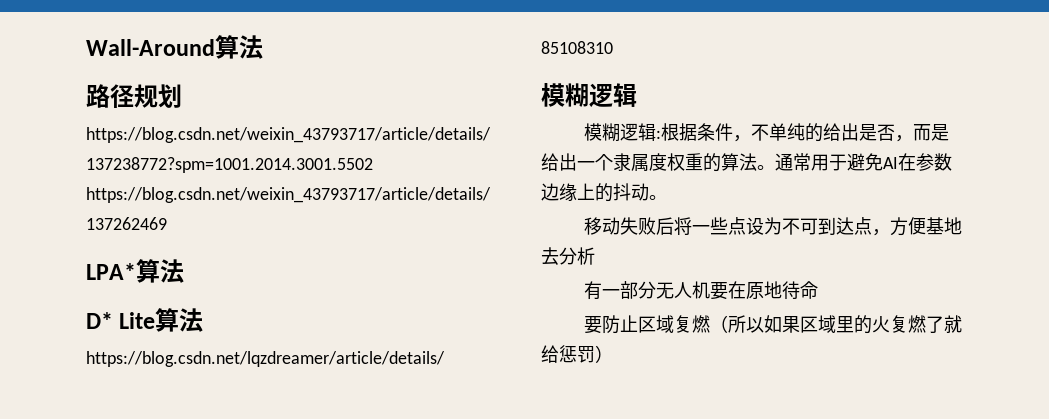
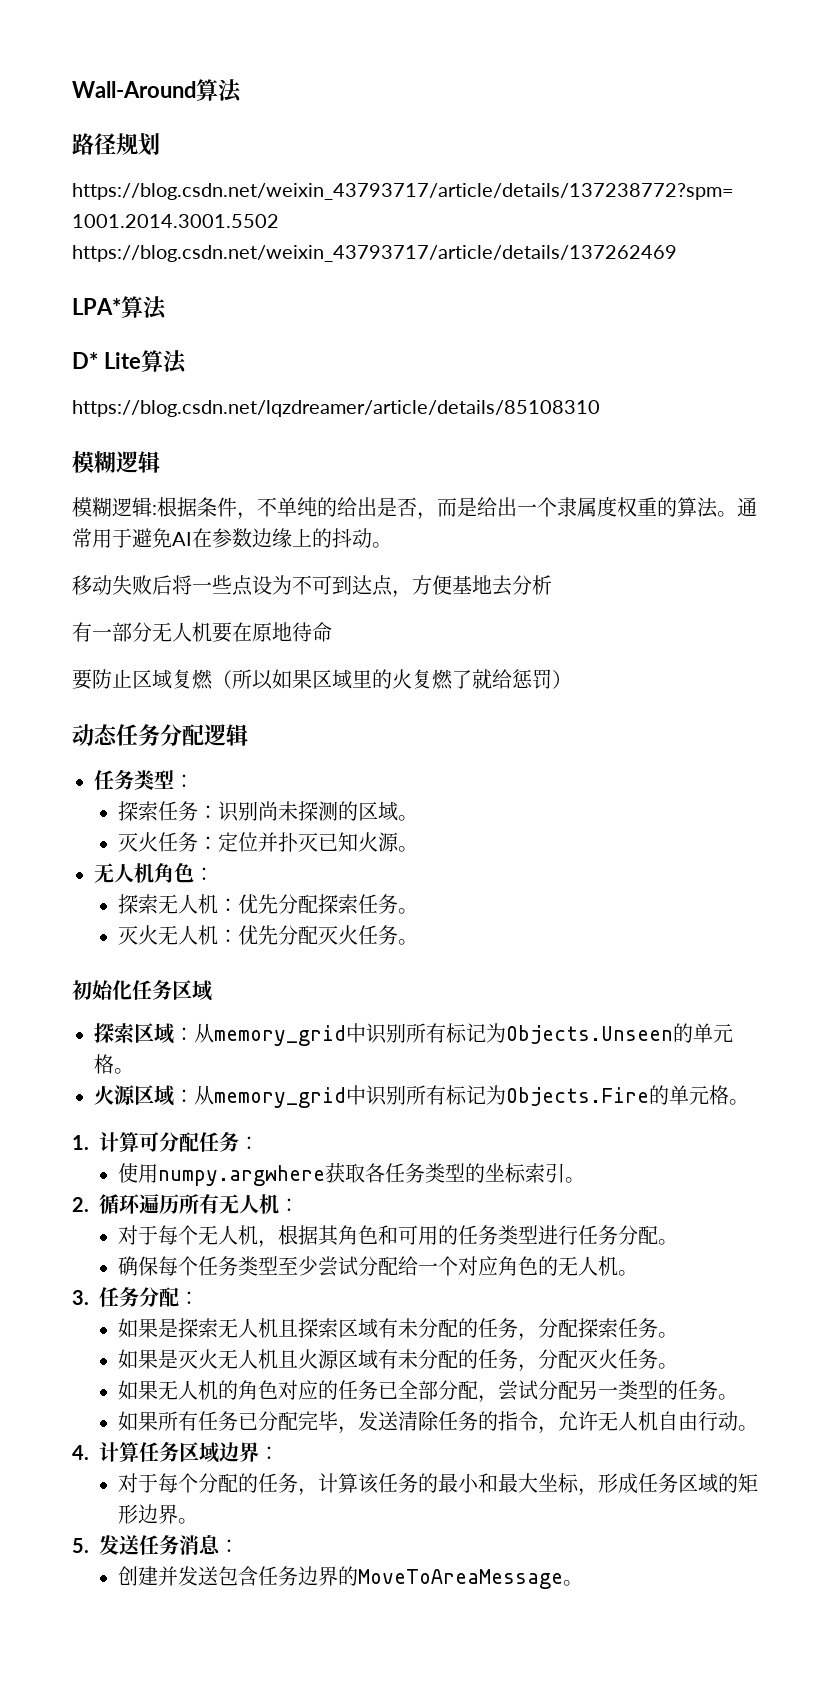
(613, 354) none -> [72,724,248,746] [94,770,194,790] [117,801,418,822] [117,832,418,852] [94,863,214,883] [117,894,418,914] [117,925,418,945] [72,980,212,1001] [94,1023,733,1046] [94,1054,134,1074] [94,1085,749,1108] [72,1132,259,1152] [117,1163,585,1186] [72,1194,299,1214] [117,1225,678,1248] [117,1256,638,1277] [72,1287,199,1307] [117,1318,678,1341] [117,1349,678,1372] [117,1380,738,1403] [117,1411,758,1434] [72,1442,279,1463] [117,1473,758,1496] [117,1504,198,1524] [72,1535,239,1555] [117,1566,583,1589] // 动态任务分配逻辑 // 任务类型： // 探索任务：识别尚未探测的区域。 // 灭火任务：定位并扑灭已知火源。 // 无人机角色： // 探索无人机：优先分配探索任务。 // 灭火无人机：优先分配灭火任务。 // 初始化任务区域 // 探索区域：从memory_grid中识别所有标记为Objects.Unseen的单元格。 // 火源区域：从memory_grid中识别所有标记为Objects.Fire的单元格。 // 1.计算可分配任务： // 使用numpy.argwhere获取各任务类型的坐标索引。 // 2.循环遍历所有无人机： // 对于每个无人机，根据其角色和可用的任务类型进行任务分配。 // 确保每个任务类型至少尝试分配给一个对应角色的无人机。 // 3.任务分配： // 如果是探索无人机且探索区域有未分配的任务，分配探索任务。 // 如果是灭火无人机且火源区域有未分配的任务，分配灭火任务。 // 如果无人机的角色对应的任务已全部分配，尝试分配另一类型的任务。 // 如果所有任务已分配完毕，发送清除任务的指令，允许无人机自由行动。 // 4.计算任务区域边界： // 对于每个分配的任务，计算该任务的最小和最大坐标，形成任务区域的矩形边界。 // 5.发送任务消息： // 创建并发送包含任务边界的MoveToAreaMessage。

